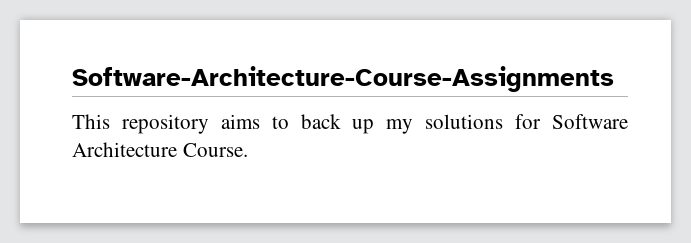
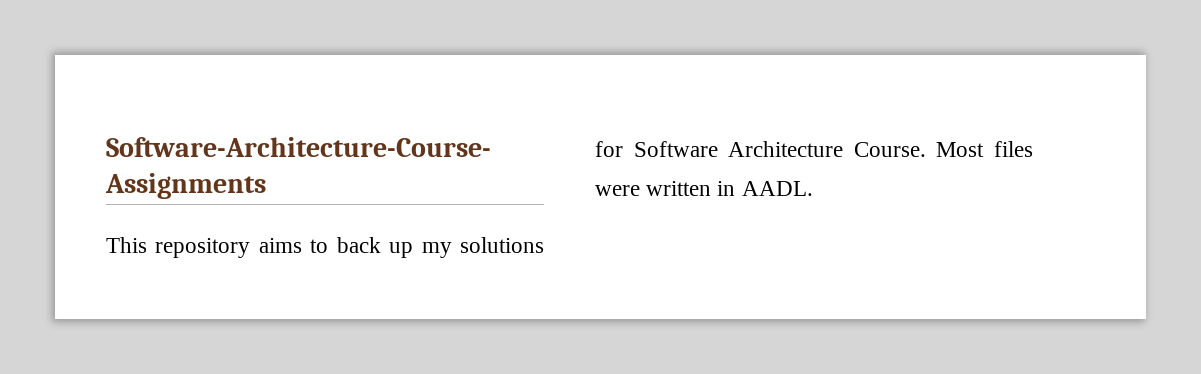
(248, 150) none -> [936,141,1033,157] [595,181,813,196] Most files were written in AADL.

